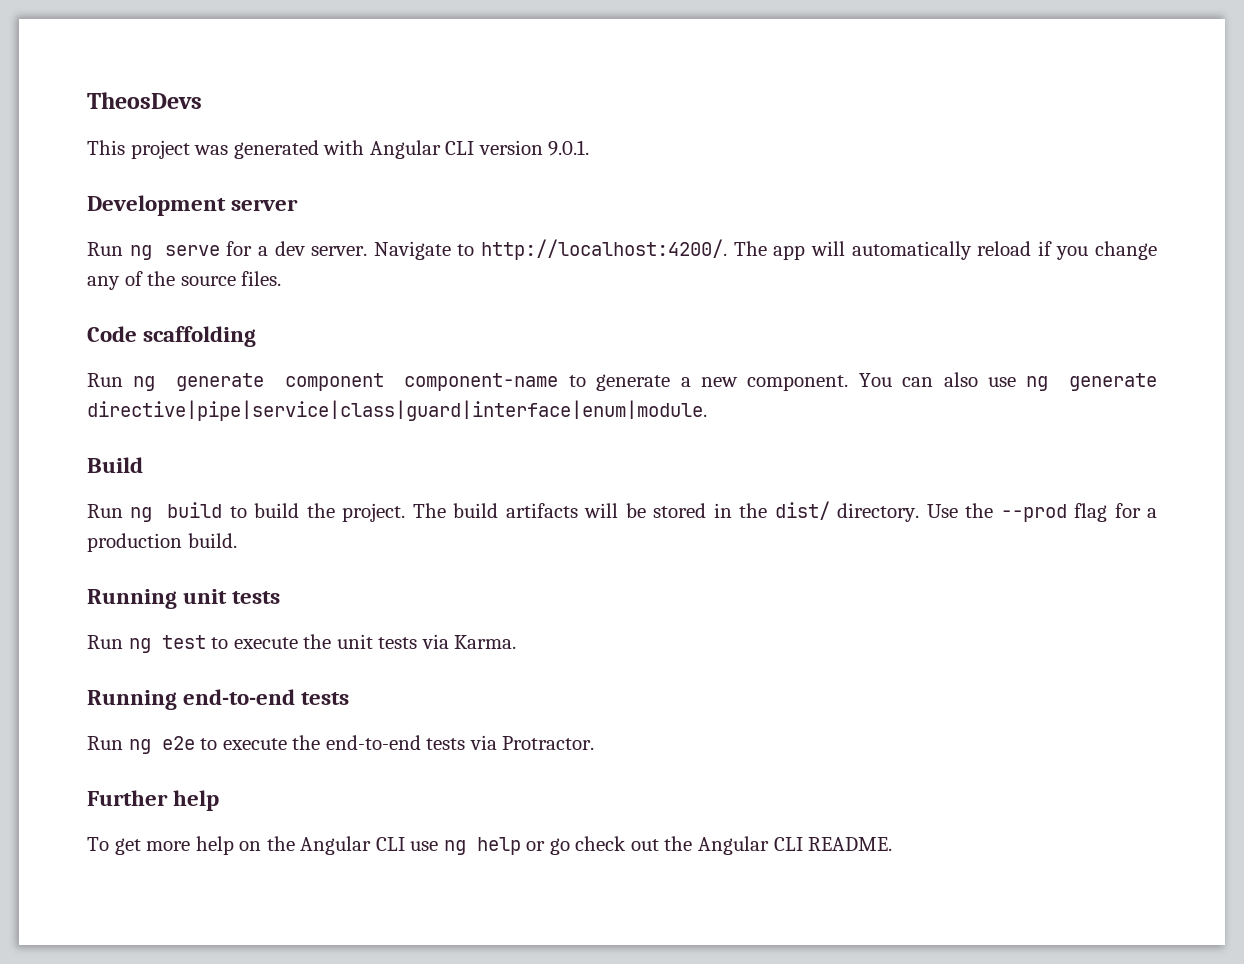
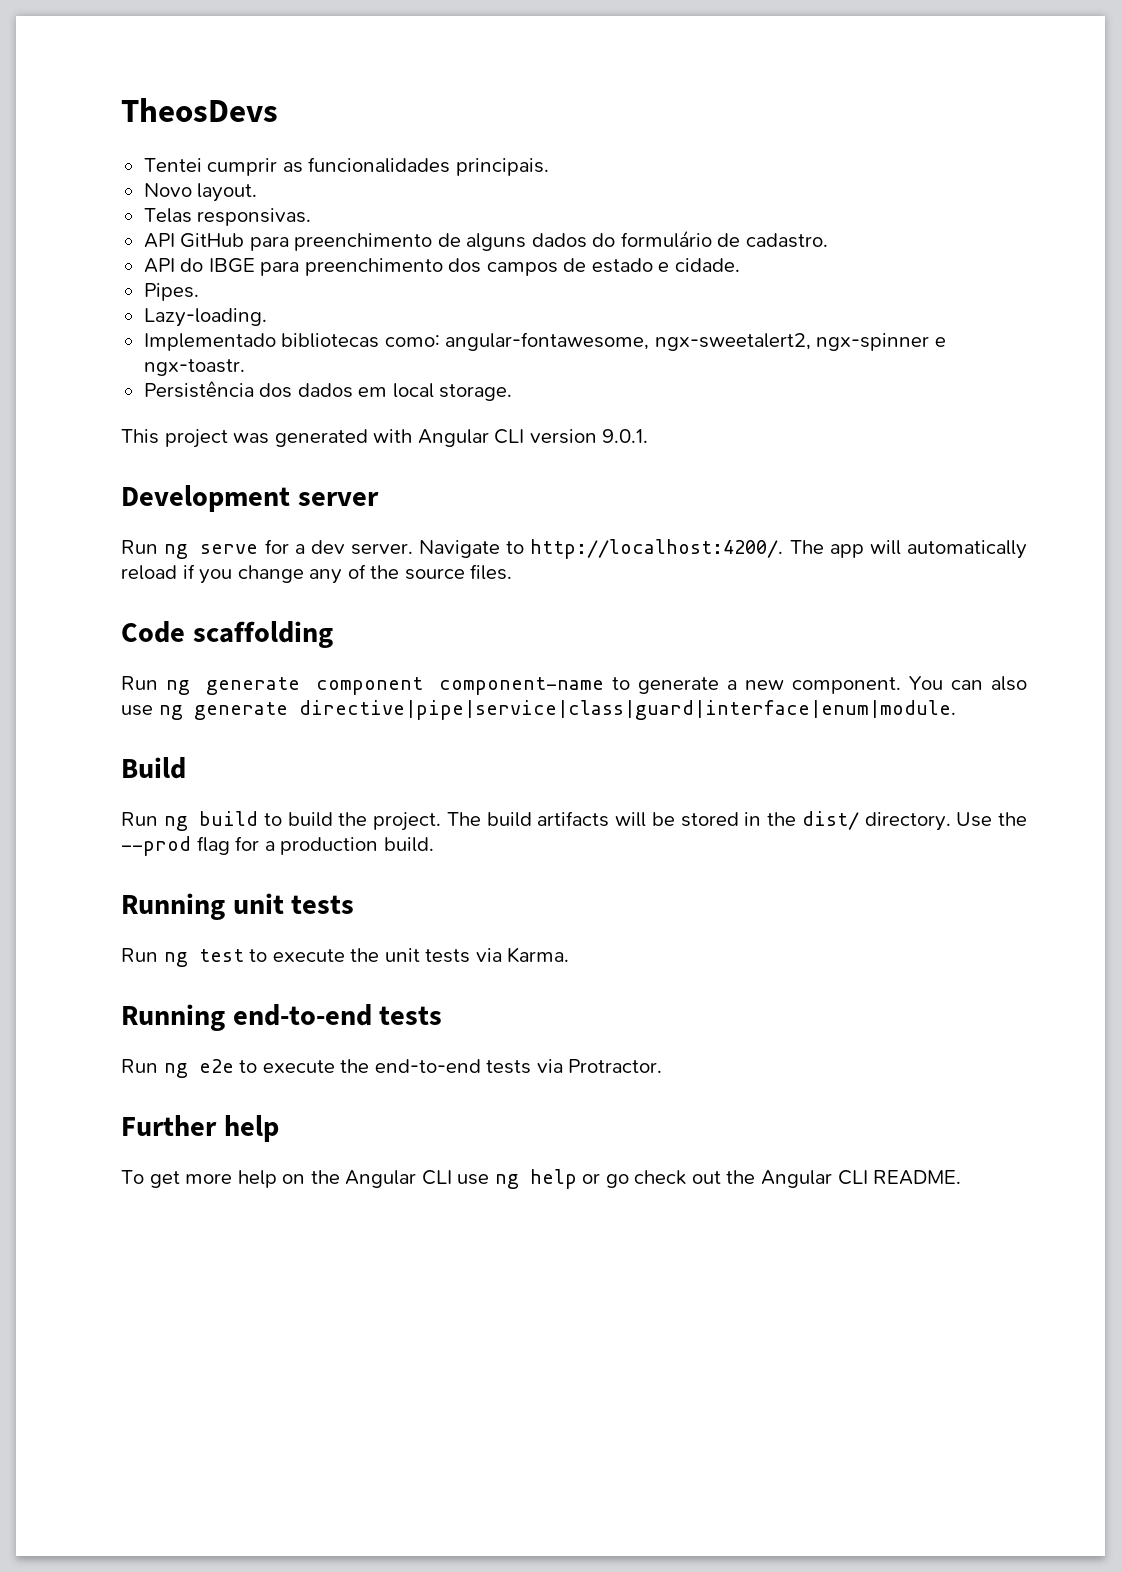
(202, 100) none -> [143,157,549,176] [143,183,258,202] [143,208,312,226] [143,230,828,251] [143,258,740,276] [143,283,199,301] [143,308,267,327] [143,332,946,351] [143,359,245,376] [143,381,513,401] // Tentei cumprir as funcionalidades principais. // Novo layout. // Telas responsivas. // API GitHub para preenchimento de alguns dados do formulário de cadastro. // API do IBGE para preenchimento dos campos de estado e cidade. // Pipes. // Lazy-loading. // Implementado bibliotecas como: angular-fontawesome, ngx-sweetalert2, ngx-spinner e ngx-toastr. // Persistência dos dados em local storage.

